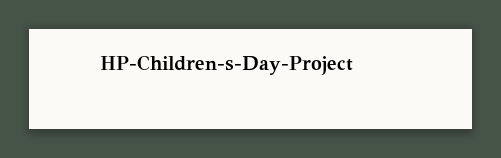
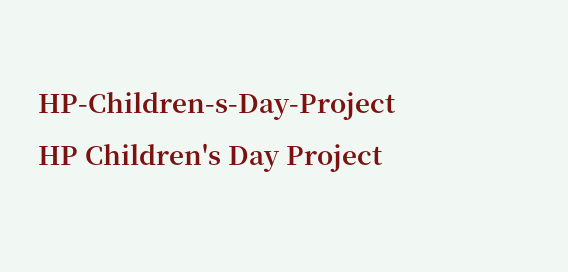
(353, 65) none -> [38,143,384,172] // HP Children's Day Project

